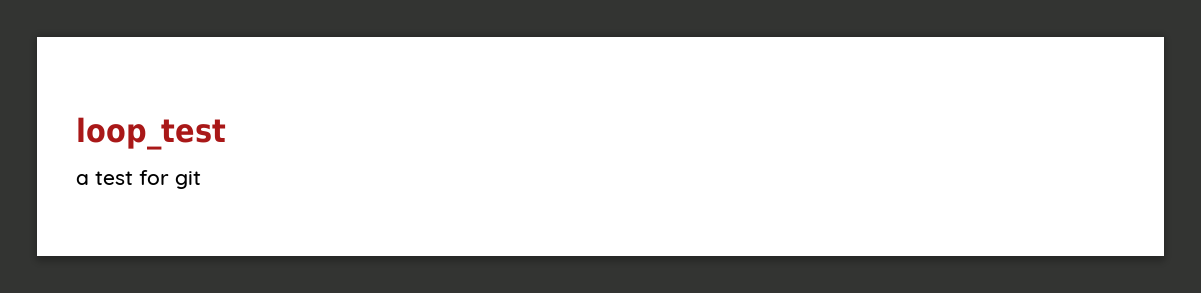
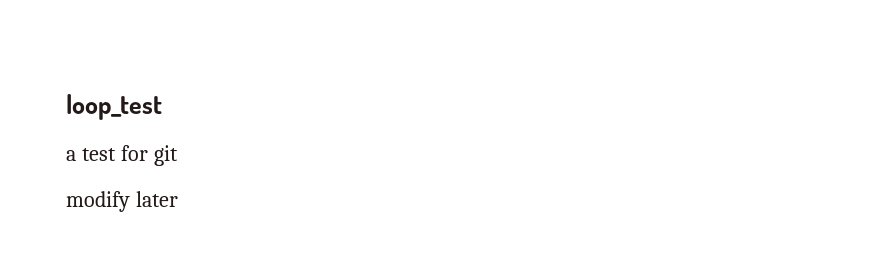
(201, 180) none -> [66,191,178,212] // modify later

